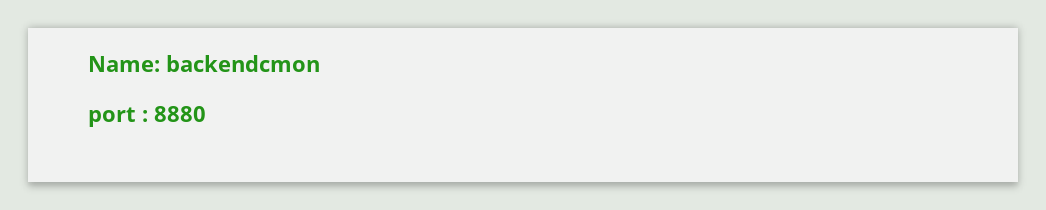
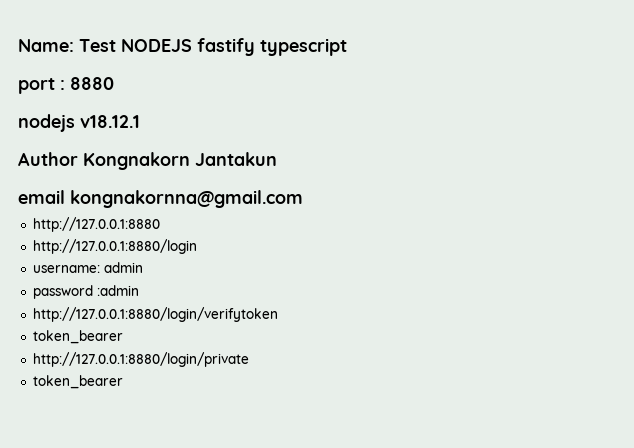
[166,55,320,72] backendcmon -> [79,38,347,56] Test NODEJS fastify typescript
(206, 114) none -> [18,114,140,132] [18,152,277,170] [18,190,303,208] [32,217,160,232] [32,239,197,254] [32,262,143,273] [32,285,139,299] [32,307,278,322] [32,330,123,344] [32,352,249,367] [32,375,123,389] // nodejs v18.12.1 // Author Kongnakorn Jantakun // email kongnakornna@gmail.com // http://127.0.0.1:8880 // http://127.0.0.1:8880/login // username: admin // password :admin // http://127.0.0.1:8880/login/verifytoken // token_bearer // http://127.0.0.1:8880/login/private // token_bearer

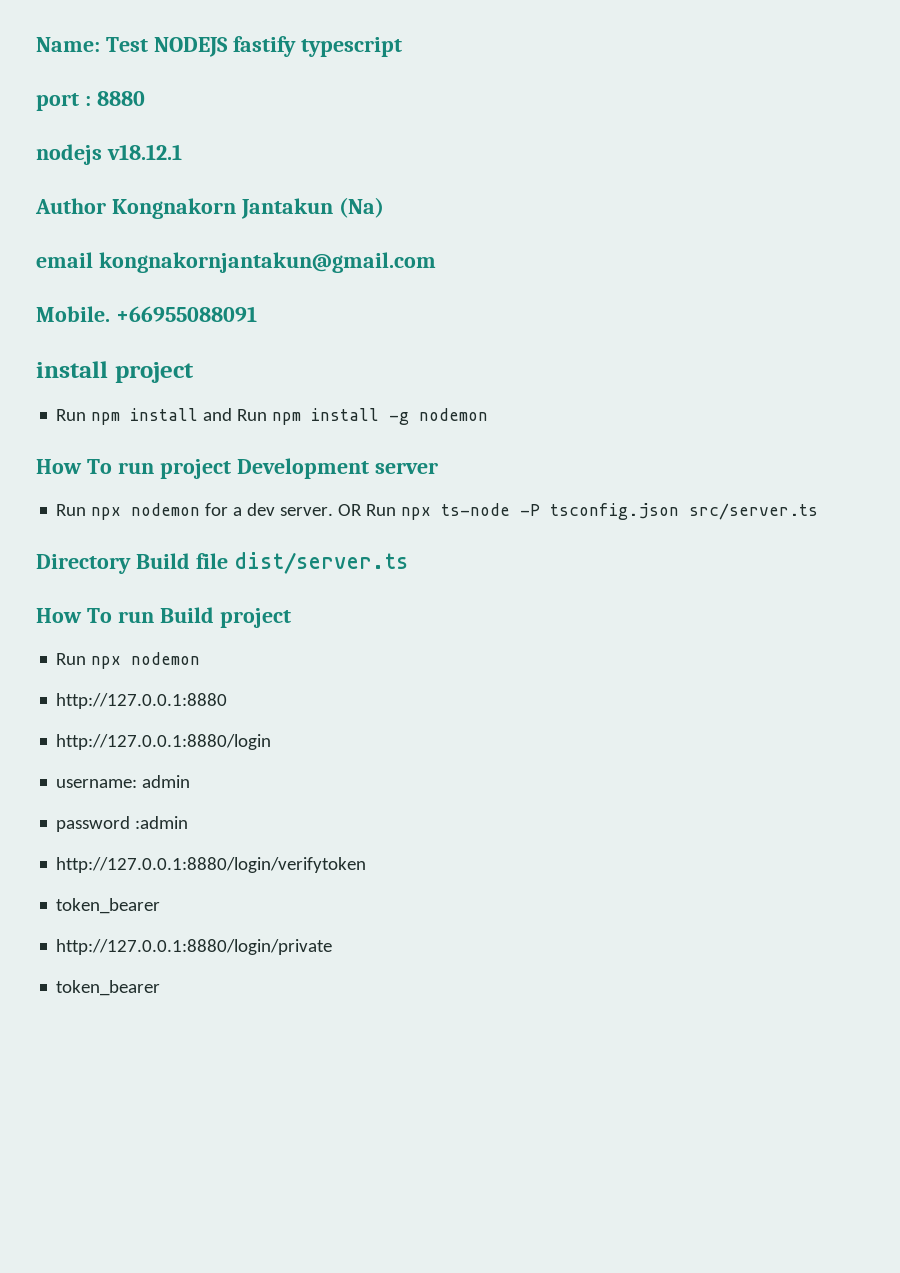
(277, 159) none -> [338,197,384,218] (Na)
[70,190,303,208] kongnakornna@gmail.com -> [98,252,436,273] [36,306,257,322] [36,361,194,383] [56,408,489,425] [36,458,438,479] [56,503,819,520] [36,552,408,574] [36,607,291,628] [56,652,201,669] kongnakornjantakun@gmail.com // Mobile. +66955088091 // install project // Run npm install and Run npm install -g nodemon // How To run project Development server // Run npx nodemon for a dev server. OR Run npx ts-node -P tsconfig.json src/server.ts // Directory Build file dist/server.ts // How To run Build project // Run npx nodemon

